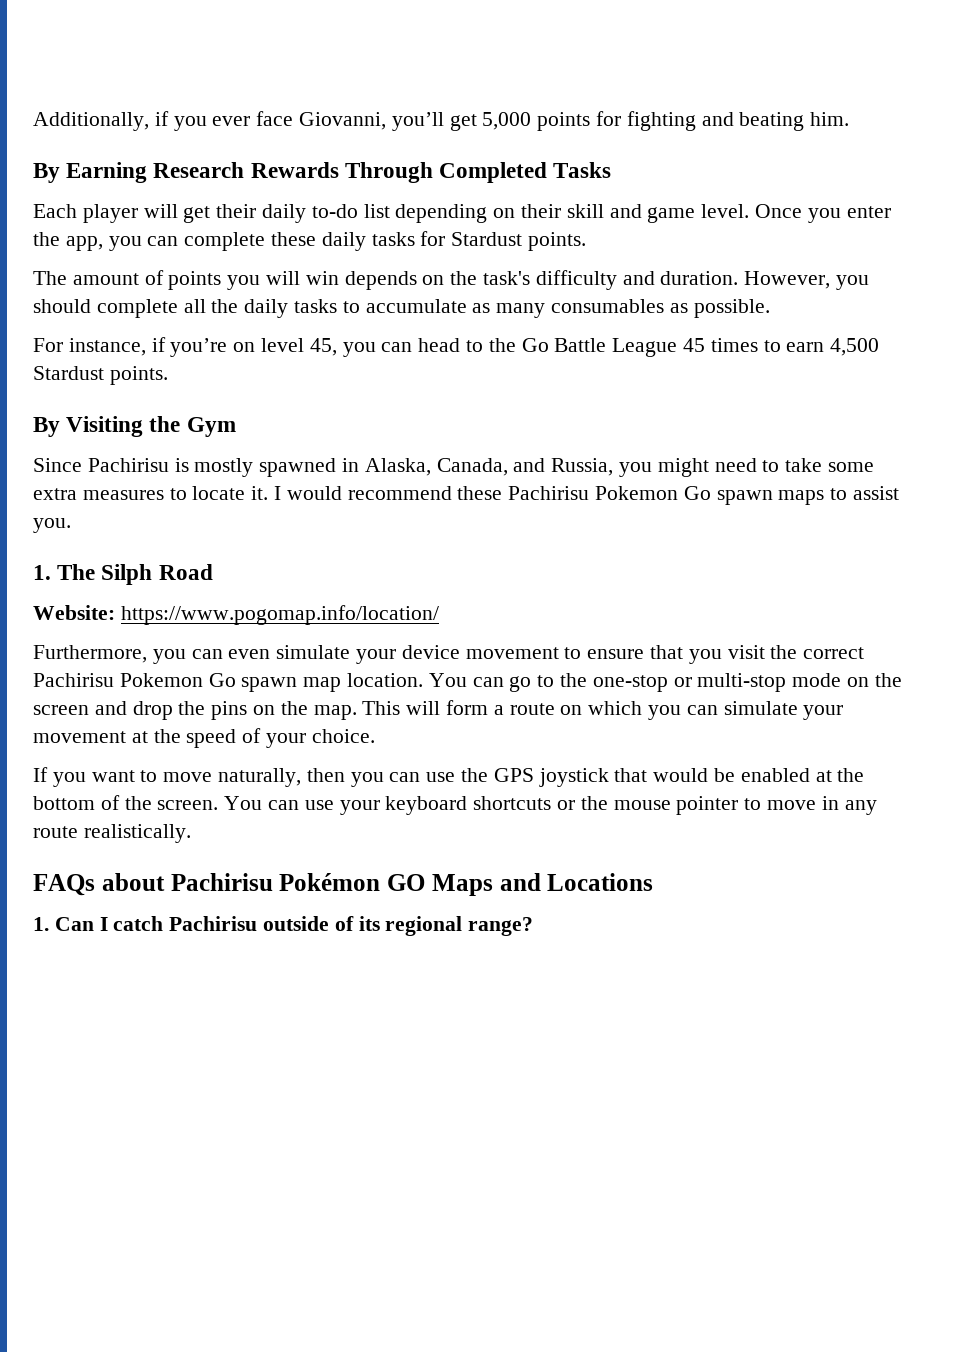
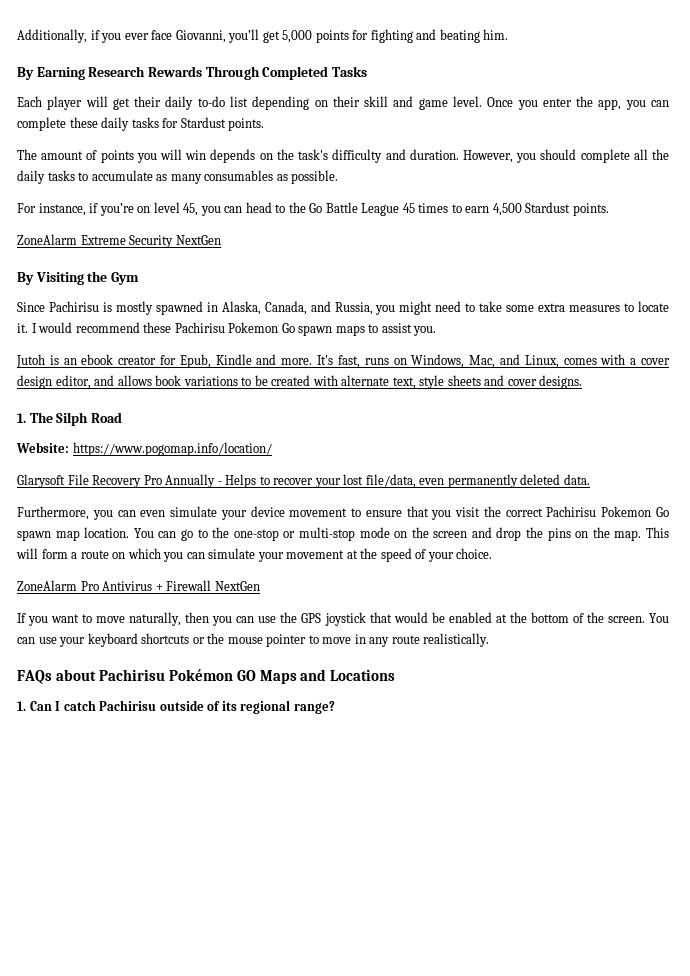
(168, 375) none -> [17,234,221,248] // ZoneAlarm Extreme Security NextGen
(71, 525) none -> [16,354,670,368] [17,375,583,389] // Jutoh is an ebook creator for Epub, Kindle and more. It's fast, runs on Windows, Mac, and Linux, comes with a cover design editor, and allows book variations to be created with alternate text, style sheets and cover designs.
(439, 615) none -> [17,474,590,488] // Glarysoft File Recovery Pro Annually - Helps to recover your lost file/data, even permanently deleted data.
(375, 736) none -> [17,580,260,591] // ZoneAlarm Pro Antivirus + Firewall NextGen

